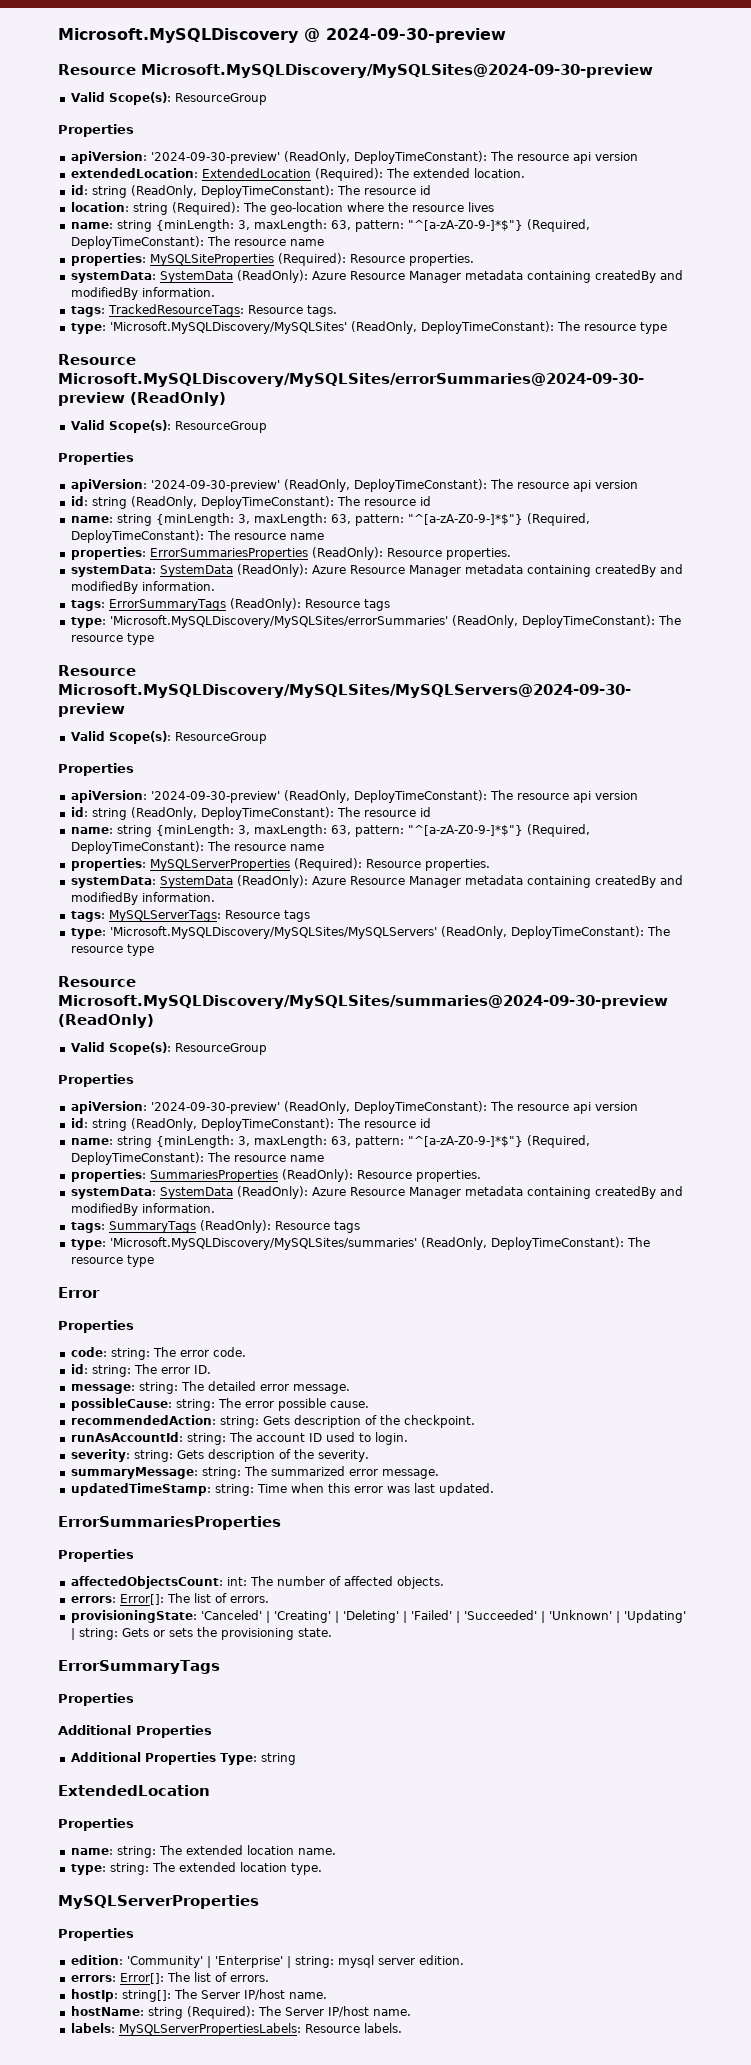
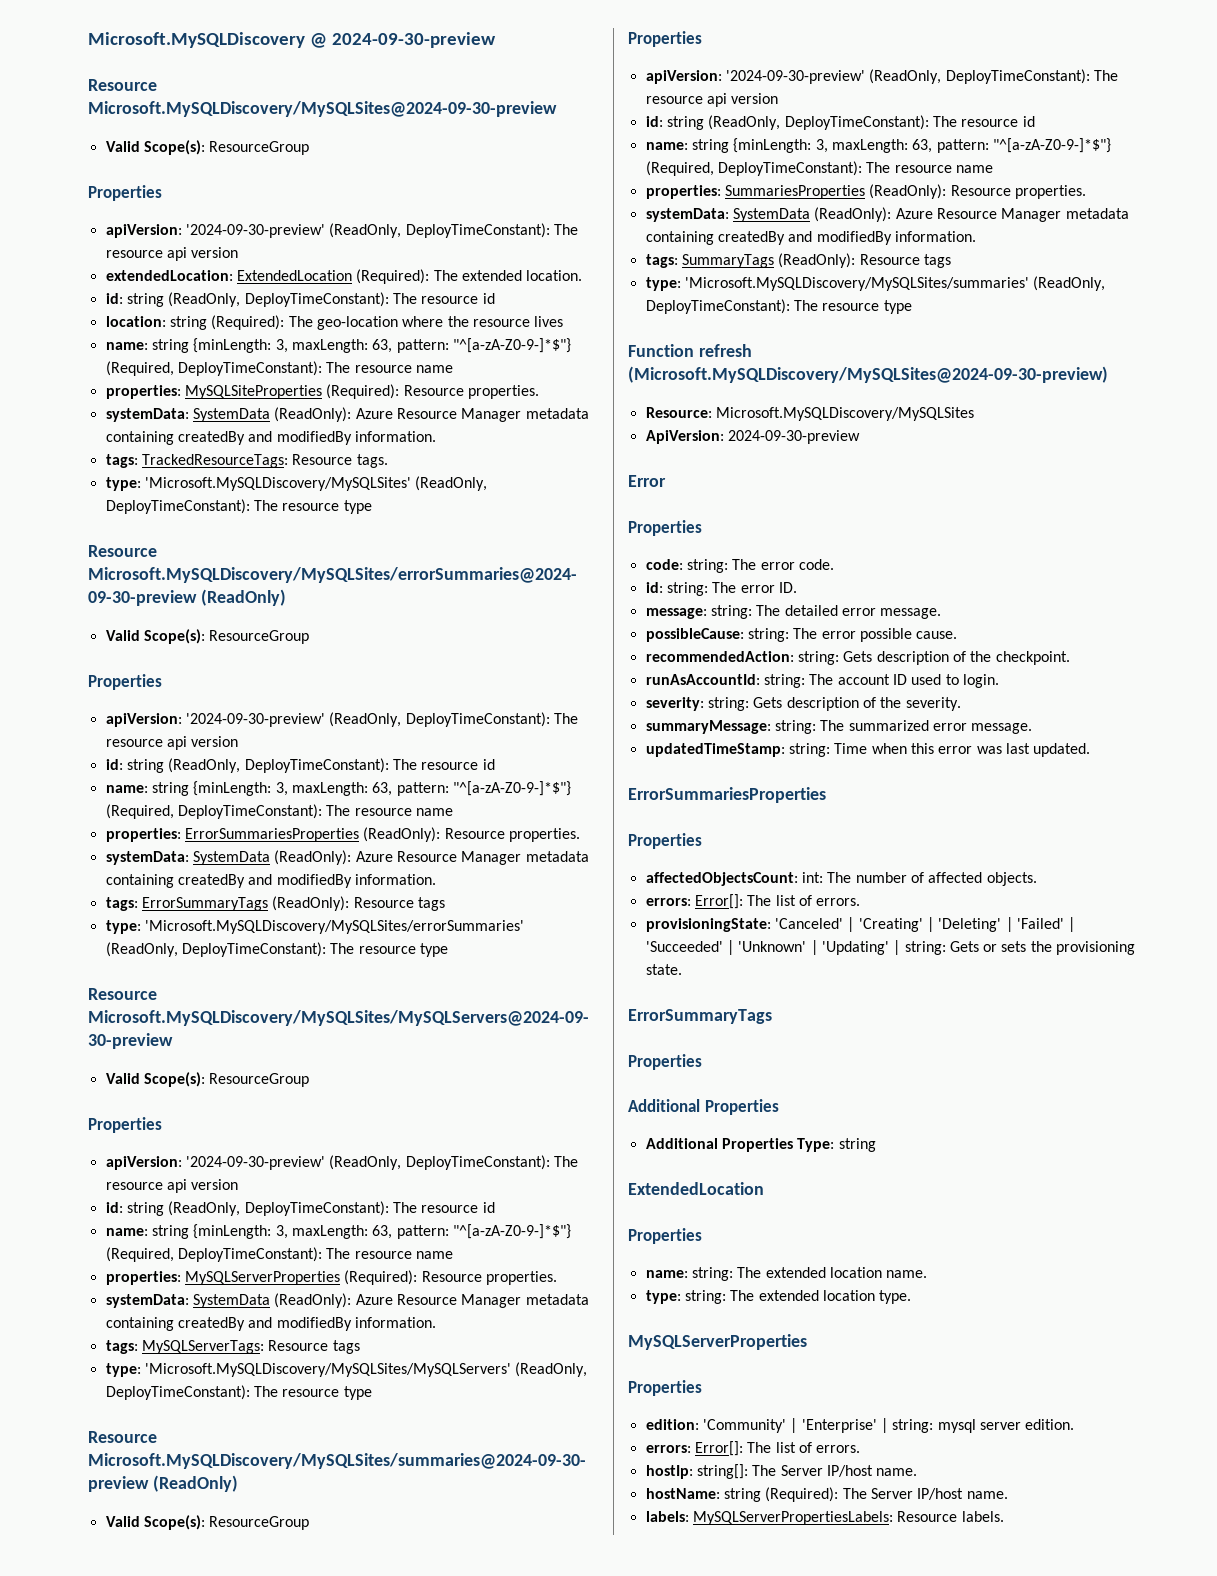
(154, 1261) none -> [628,344,752,357] [628,366,1108,383] [645,407,974,421] [645,430,860,444] // Function refresh (Microsoft.MySQLDiscovery/MySQLSites@2024-09-30-preview) // Resource: Microsoft.MySQLDiscovery/MySQLSites // ApiVersion: 2024-09-30-preview

